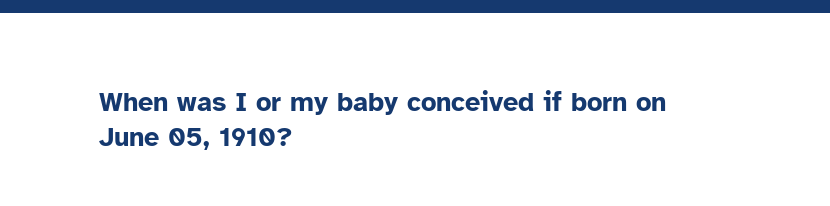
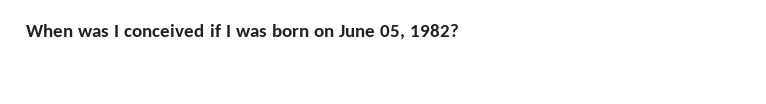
[256,90,562,115] or my baby conceived if -> [124,24,267,37] conceived if I was
[219,128,293,146] 1910? -> [410,24,460,37] 1982?

